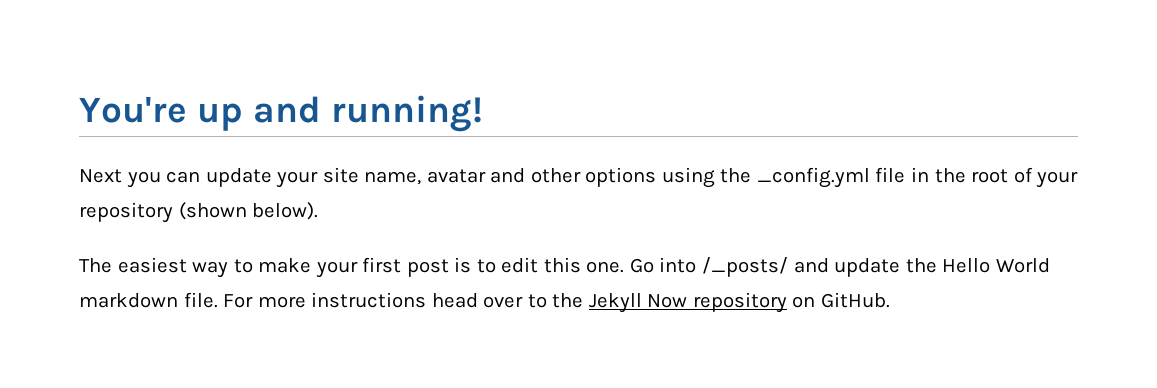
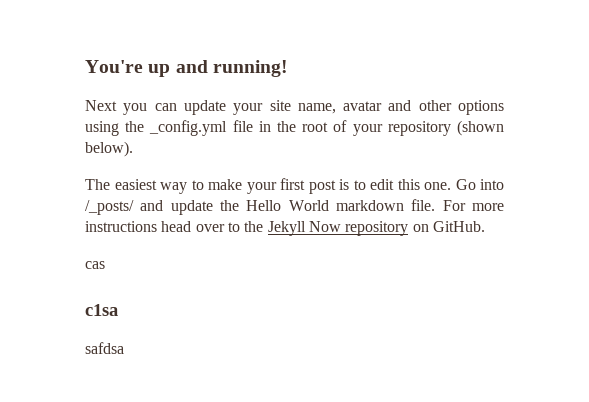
(890, 300) none -> [85,261,105,269] [85,304,118,316] [85,342,124,354] // cas // c1sa // safdsa

